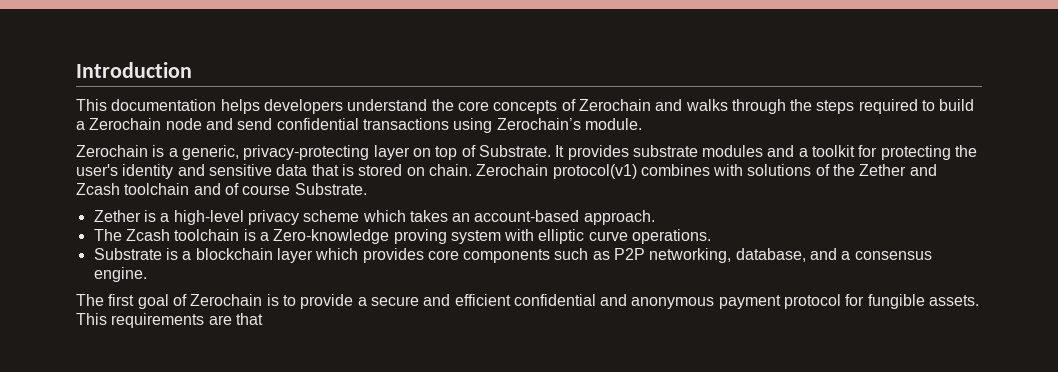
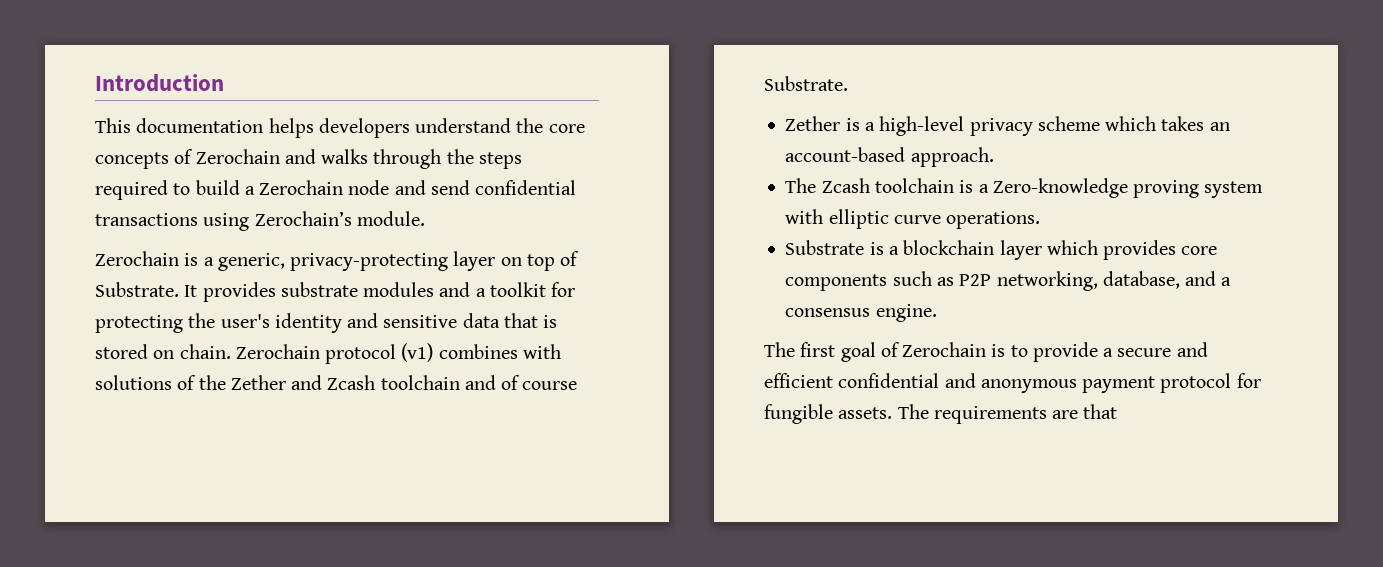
[552,164,637,179] protocol(v1) -> [325,343,434,364] protocol (v1)
[76,313,107,325] This -> [897,404,929,419] The

